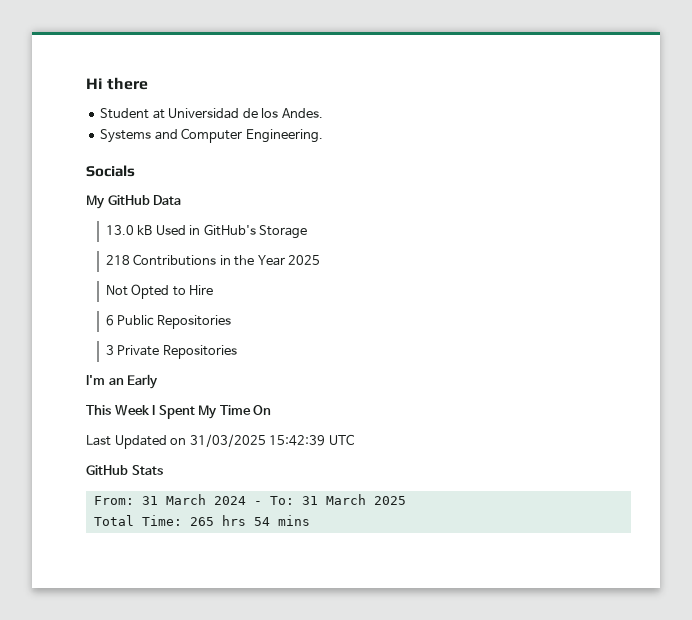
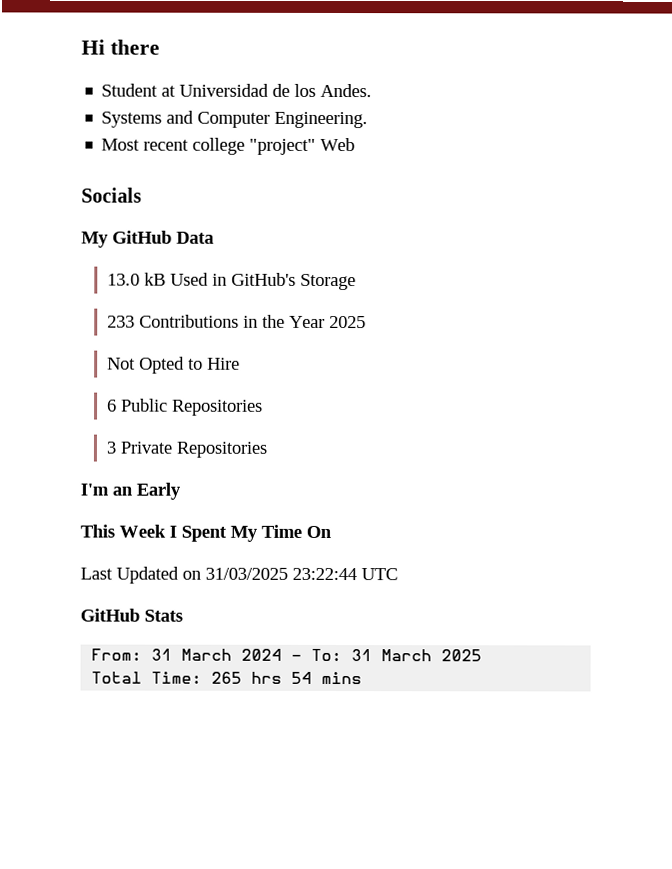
(323, 136) none -> [101,137,356,155] // Most recent college "project" Web
[105,255,130,265] 218 -> [106,315,135,328] 233
[269,435,326,446] 15:42:39 -> [292,567,357,581] 23:22:44

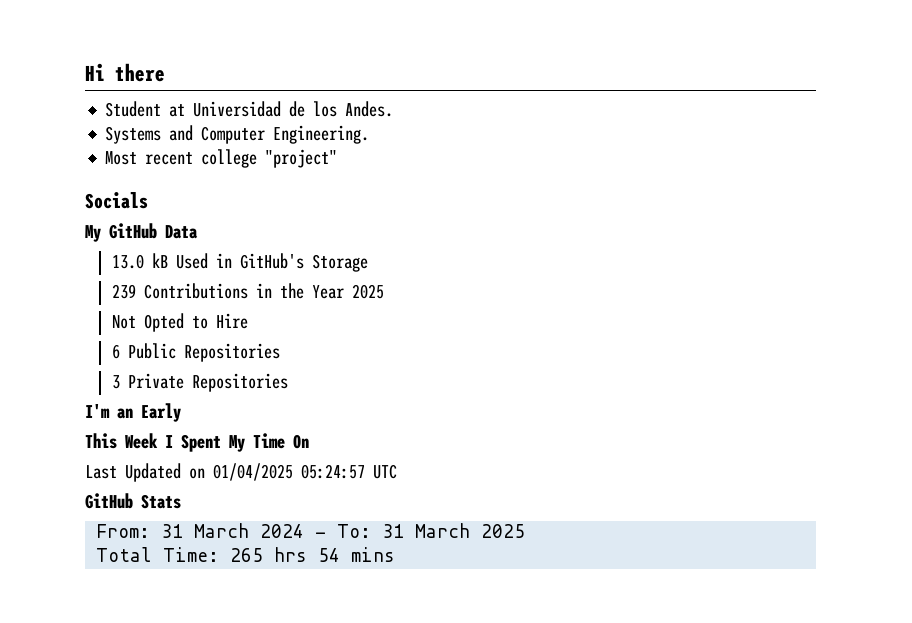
[320,137,356,152] Web -> (338, 158) none
[106,315,135,328] 233 -> [111,284,136,299] 239
[205,567,357,581] 31/03/2025 23:22:44 -> [213,463,365,481] 01/04/2025 05:24:57

